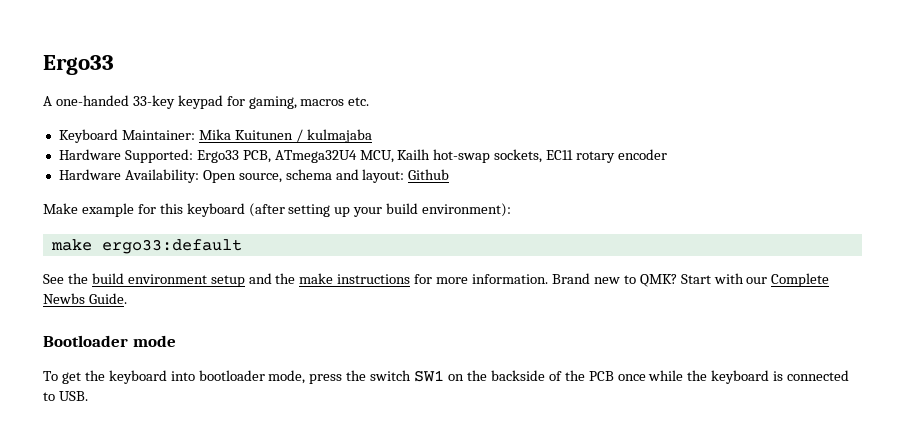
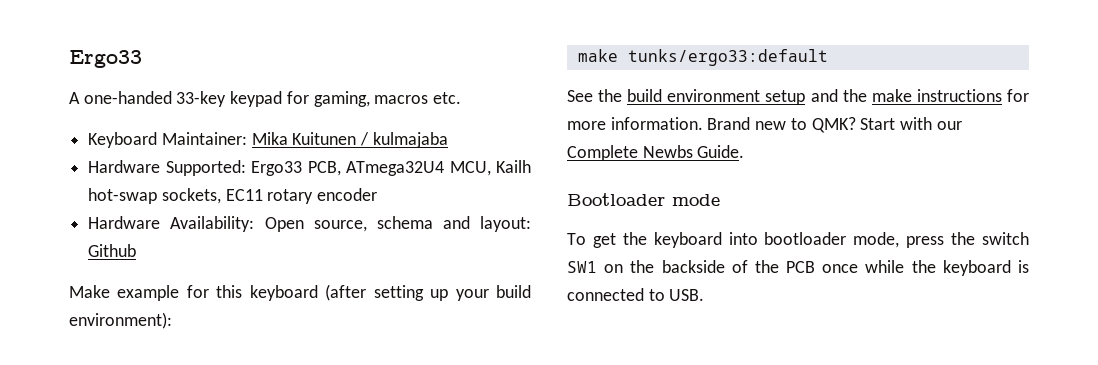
[101,239,242,254] ergo33:default -> [627,49,828,66] tunks/ergo33:default

